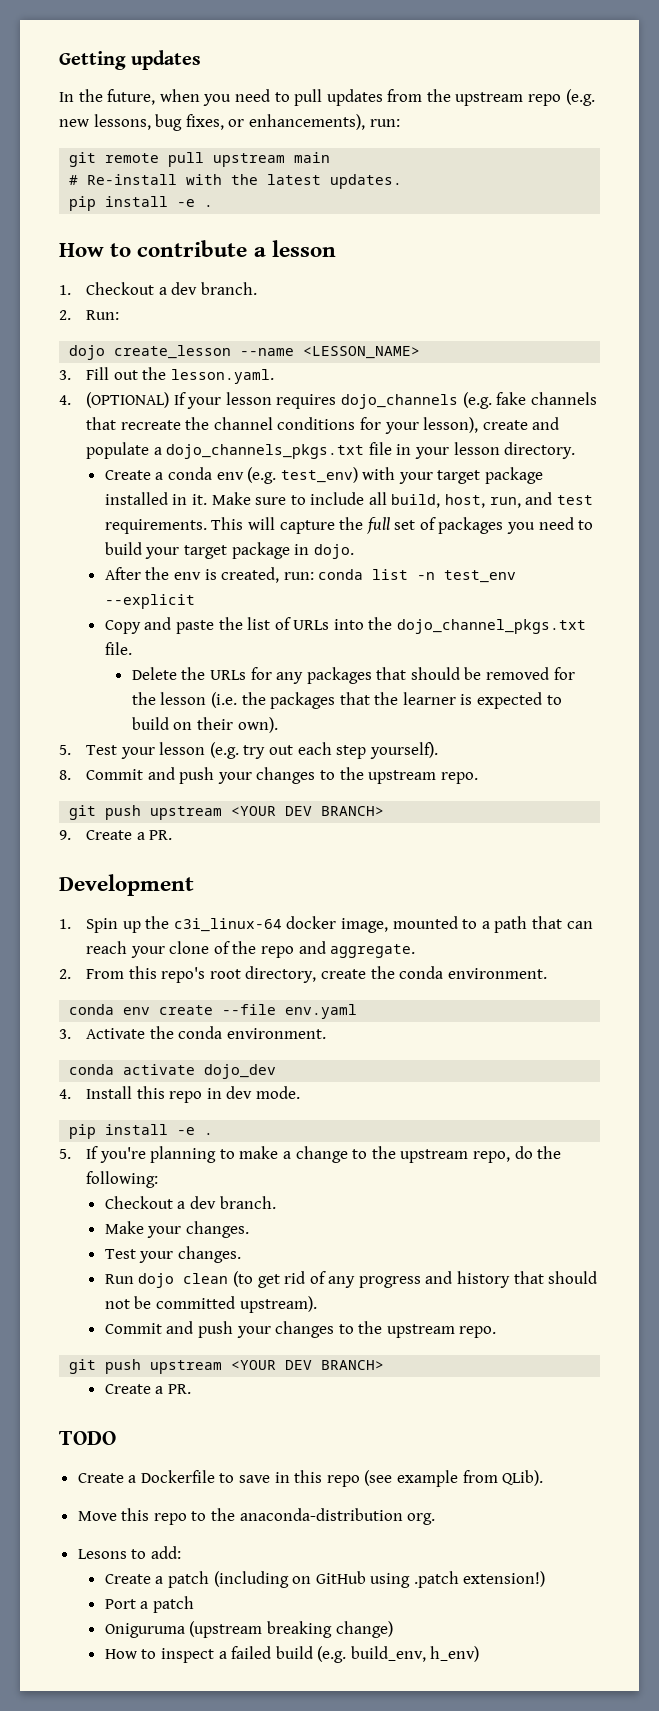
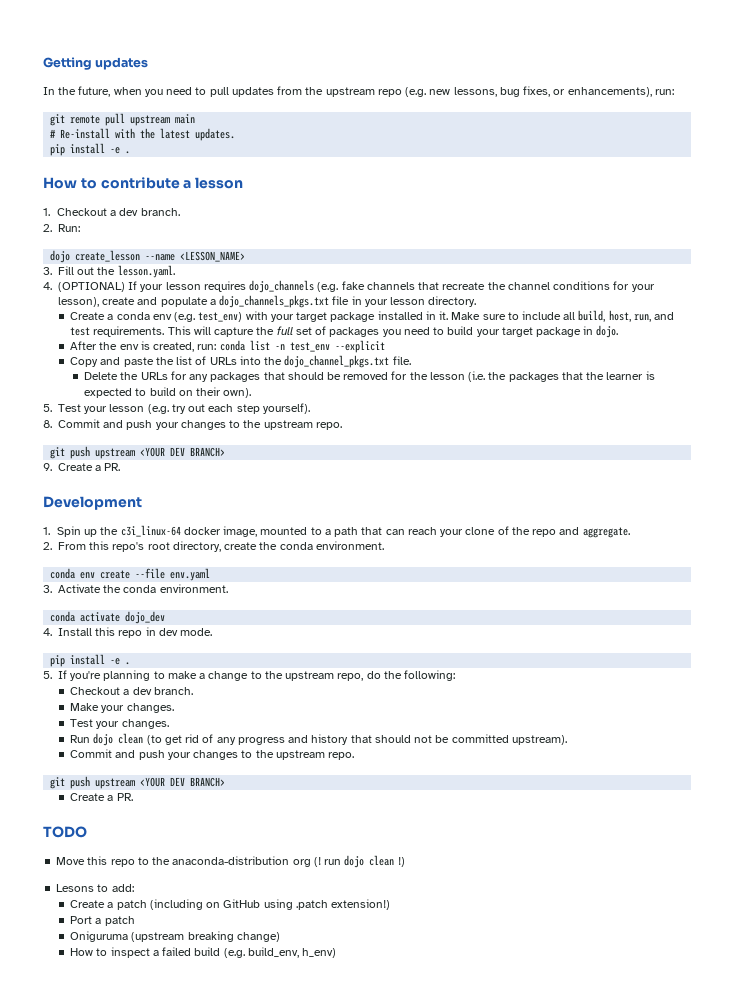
[77,1470,544,1487] // Create a Dockerfile to save in this repo (see example from QLib). -> (87, 832) none
[407,1513,436,1525] org. -> [292,855,405,868] org (! run dojo clean !)

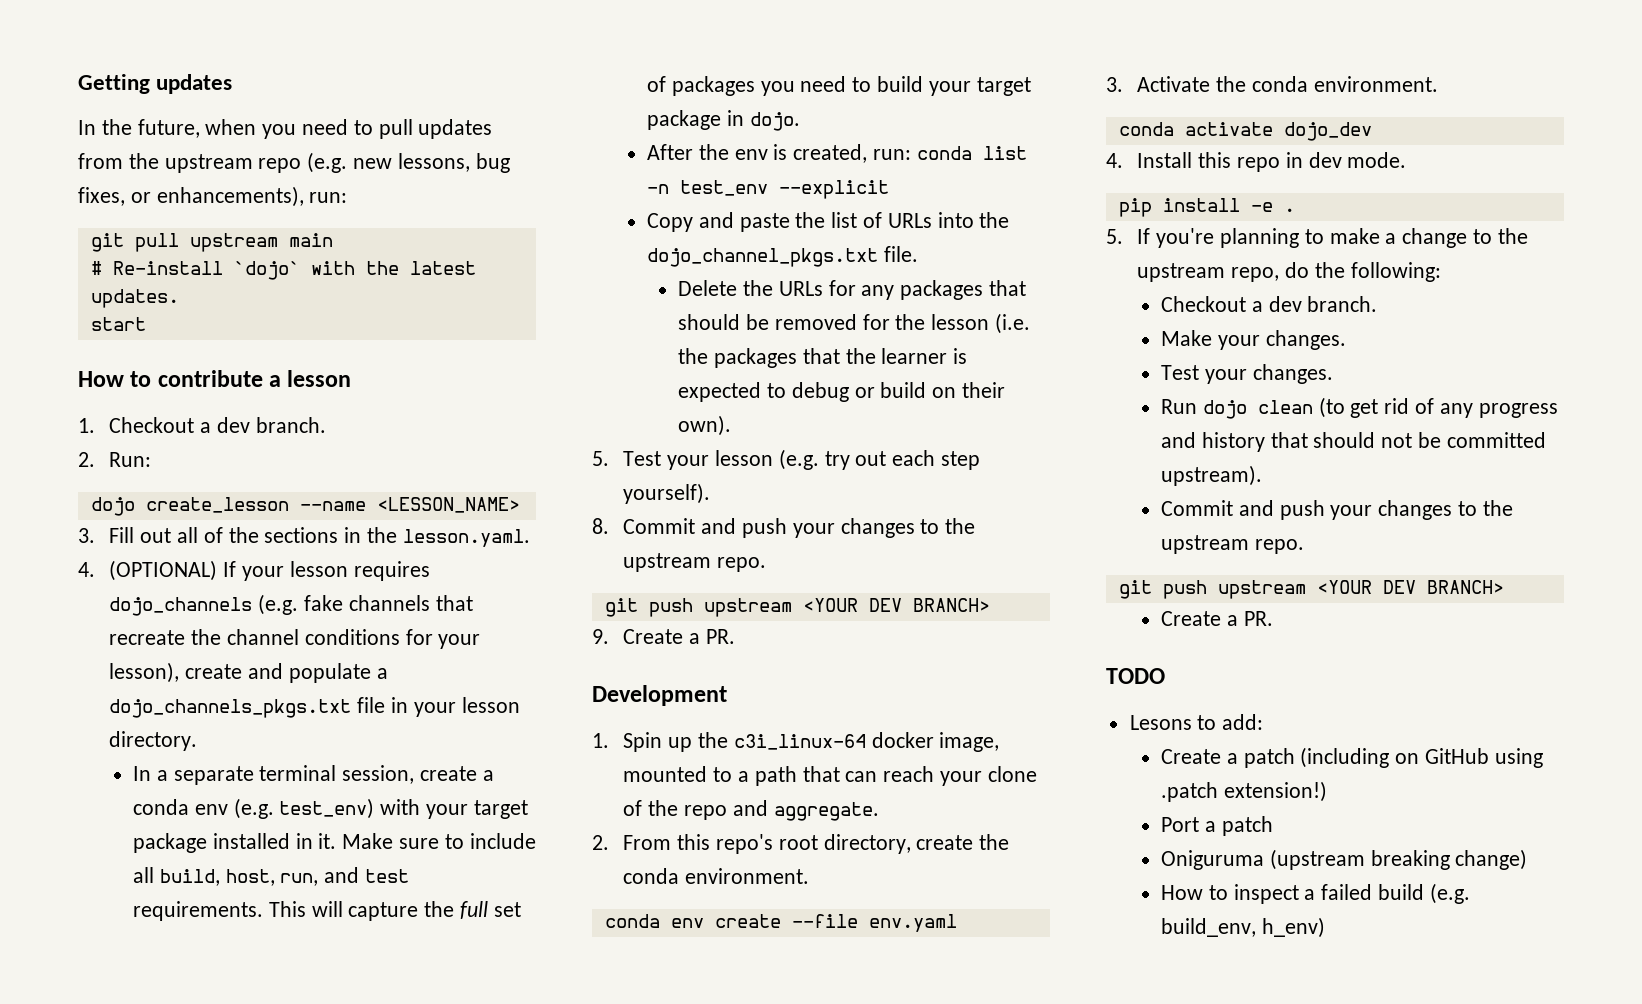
[70,115,101,124] remote -> (124, 242) none
(111, 133) none -> [233,261,300,280] `dojo`
[50,143,131,156] pip install -e . -> [90,317,146,331] start
(95, 271) none -> [176,527,362,543] all of the sections in
[70,312,106,320] Create -> [132,765,477,785] In a separate terminal session, create
(147, 392) none -> [791,382,875,402] debug or
[56,855,405,868] // Move this repo to the anaconda-distribution org (! run dojo clean !) -> (1165, 676) none

